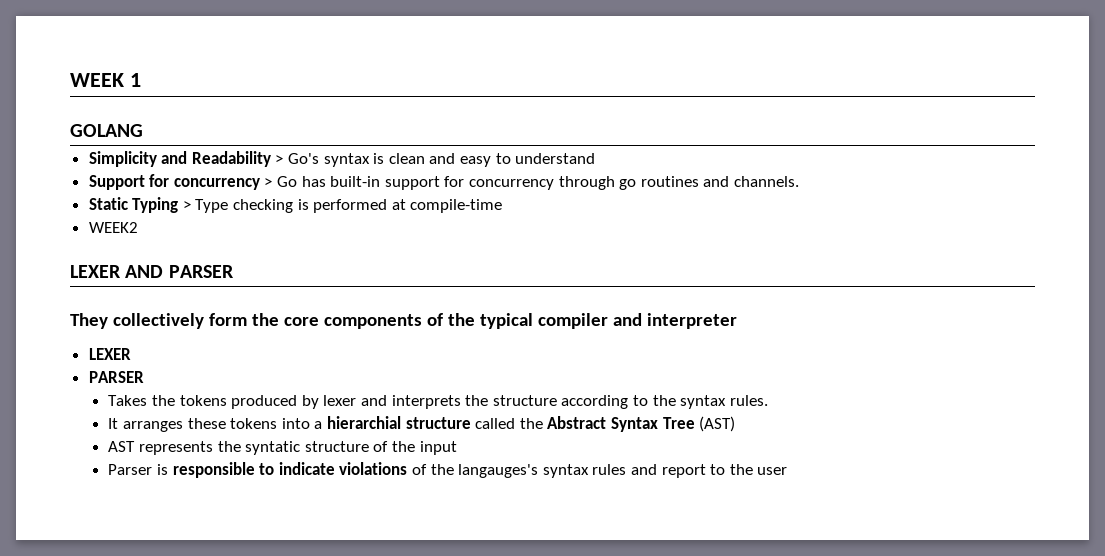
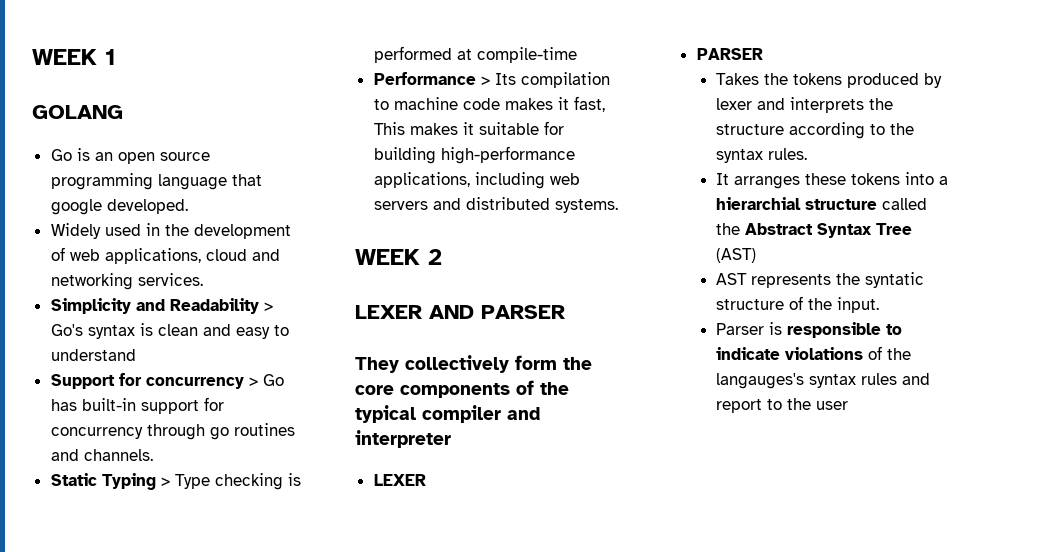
(143, 130) none -> [50,148,210,164] [50,173,262,190] [50,199,188,215] [50,223,291,239] [50,247,280,264] [50,273,203,290] // Go is an open source programming language that google developed. // Widely used in the development of web applications, cloud and networking services.
[88,222,138,233] WEEK2 -> [373,72,610,88] [373,96,605,112] [373,121,564,135] [373,146,575,164] [373,172,580,189] [373,197,618,213] [355,249,442,265] Performance > Its compilation to machine code makes it fast, This makes it suitable for building high-performance applications, including web servers and distributed systems. // WEEK 2
[419,441,457,455] input -> [837,297,880,313] input.

